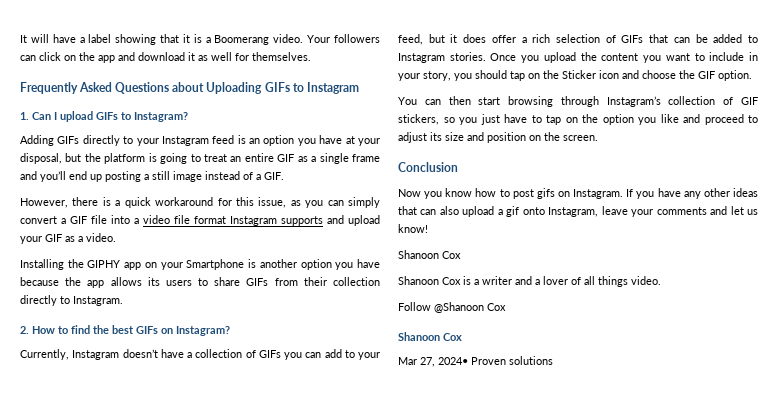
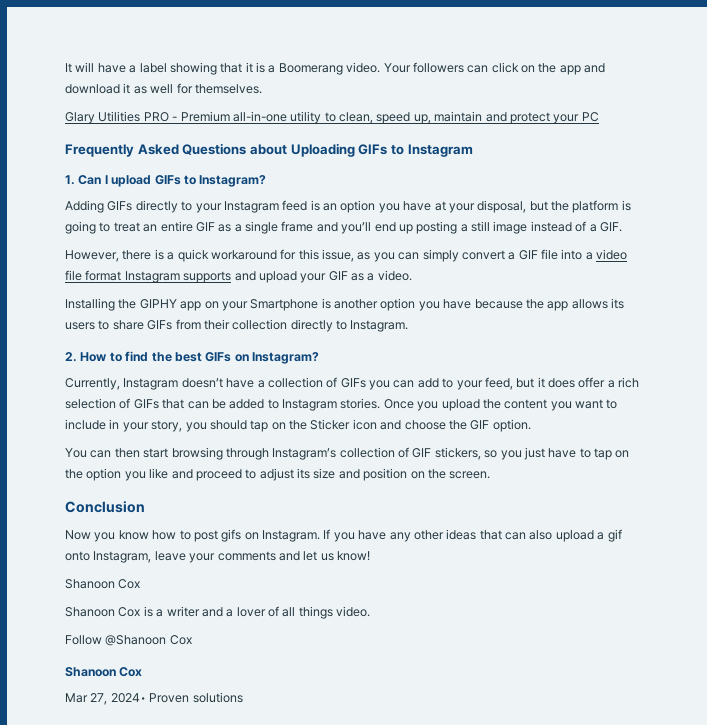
(311, 56) none -> [65,111,599,124] // Glary Utilities PRO - Premium all-in-one utility to clean, speed up, maintain and protect your PC

